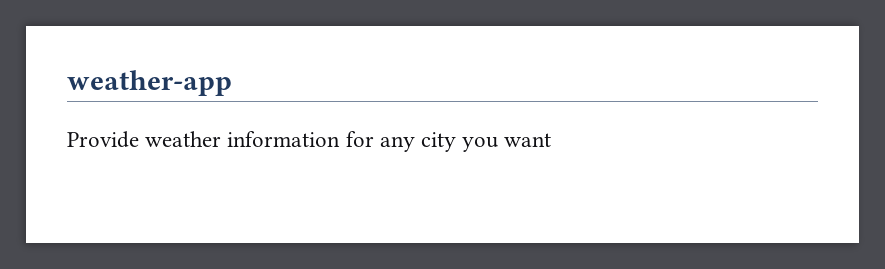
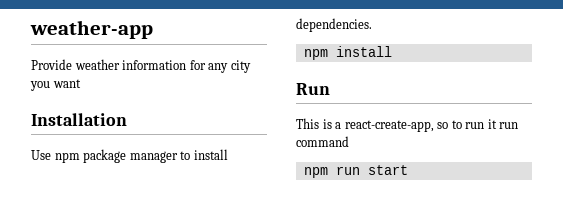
(552, 140) none -> [31,113,127,126] [31,149,228,163] [296,18,372,32] [303,46,392,60] [296,83,330,95] [296,118,519,132] [296,136,349,147] [303,165,408,178] // Installation // Use npm package manager to install dependencies. // npm install // Run // This is a react-create-app, so to run it run command // npm run start

